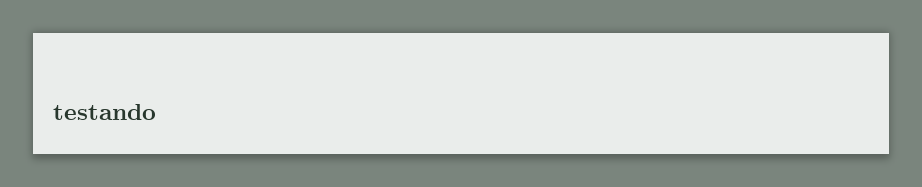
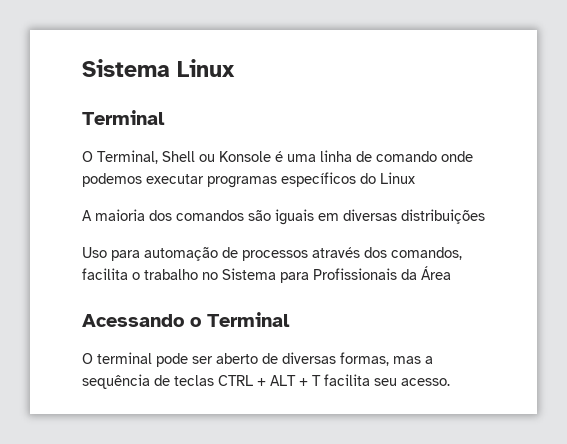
[53,104,156,120] testando -> [82,59,235,77] [82,110,165,125] [82,150,473,164] [82,172,415,188] [82,209,485,225] [82,247,462,261] [82,266,451,283] [82,312,290,327] [82,352,433,367] [82,374,450,389] Sistema Linux // Terminal // O Terminal, Shell ou Konsole é uma linha de comando onde podemos executar programas específicos do Linux // A maioria dos comandos são iguais em diversas distribuições // Uso para automação de processos através dos comandos, facilita o trabalho no Sistema para Profissionais da Área // Acessando o Terminal // O terminal pode ser aberto de diversas formas, mas a sequência de teclas CTRL + ALT + T facilita seu acesso.

